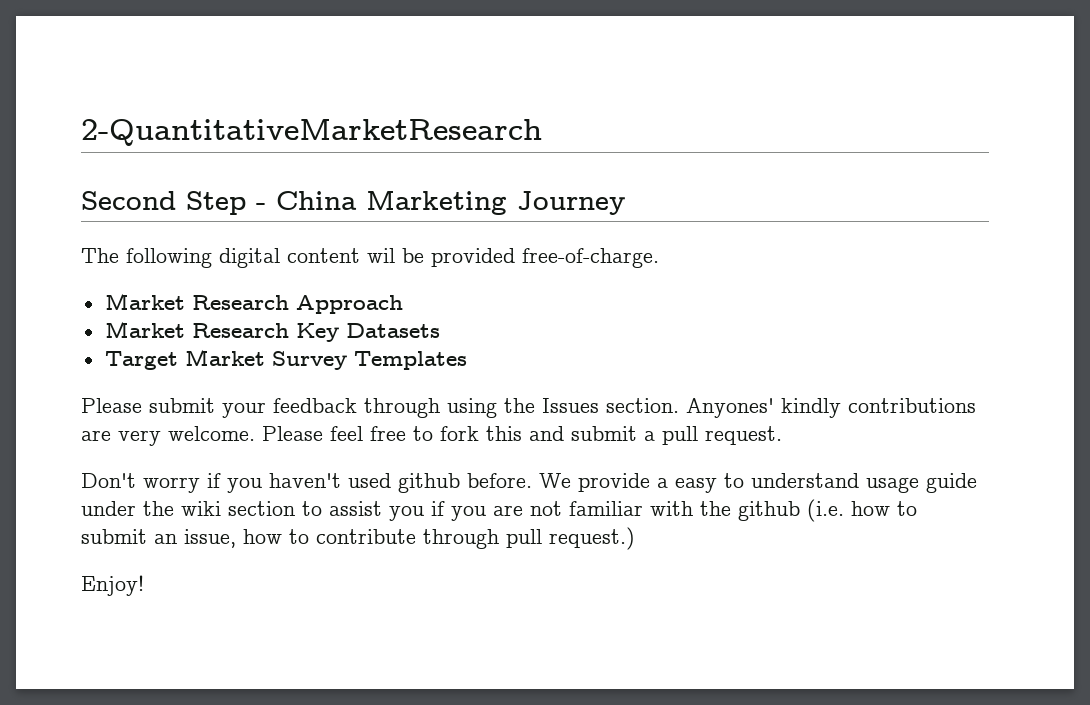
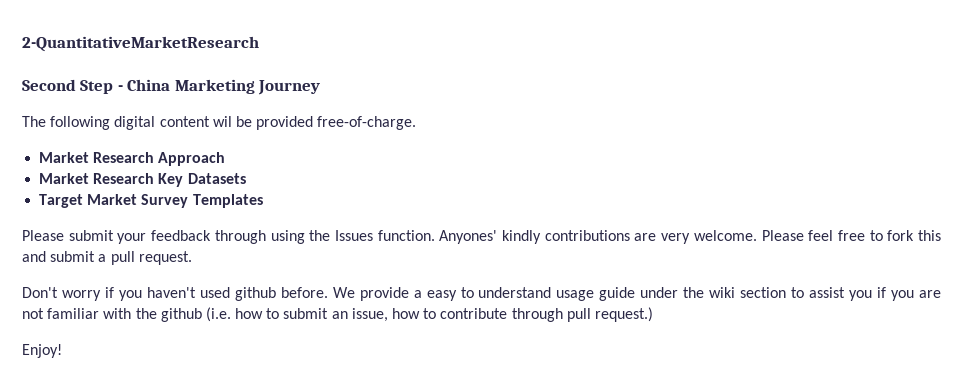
[606,398,679,413] section. -> [377,230,435,241] function.

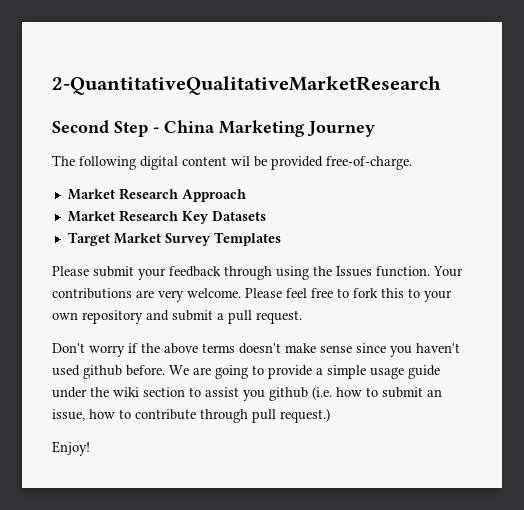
[22,36,259,52] 2-QuantitativeMarketResearch -> [52,76,441,95] 2-QuantitativeQualitativeMarketResearch
[439,230,541,244] Anyones' kindly -> [433,266,463,277] Your
(942, 235) none -> [408,288,452,302] [52,310,143,324] to your own repository
(114, 292) none -> [141,343,386,354] the above terms doesn't make sense since
[359,287,552,301] provide a easy to understand -> [193,365,366,379] are going to provide a simple
[877,287,942,301] [22,308,157,319] if you are not familiar with the -> (265, 395) none

